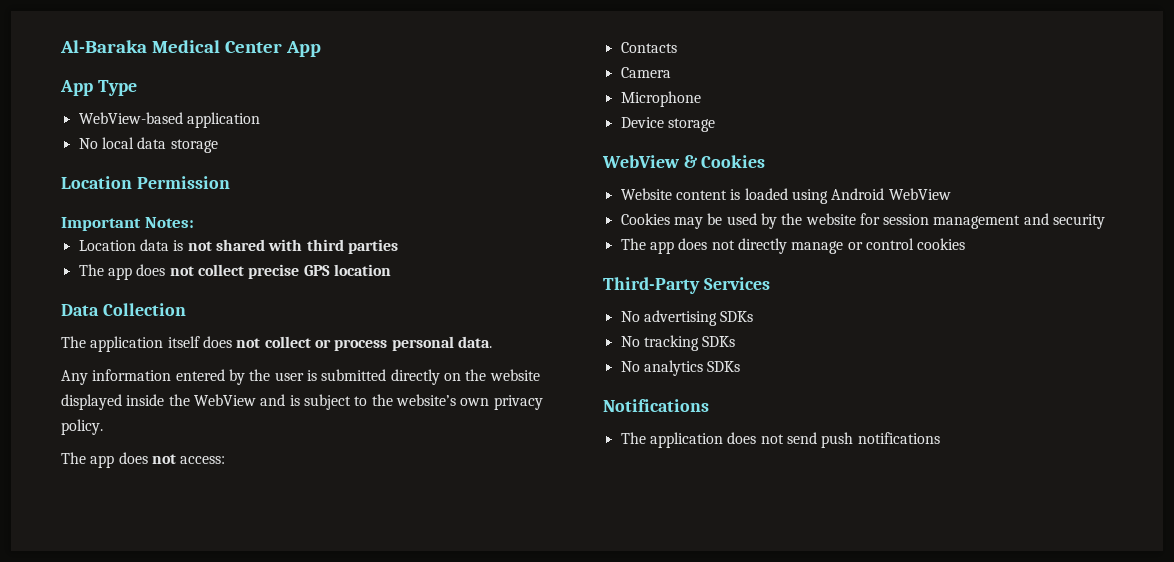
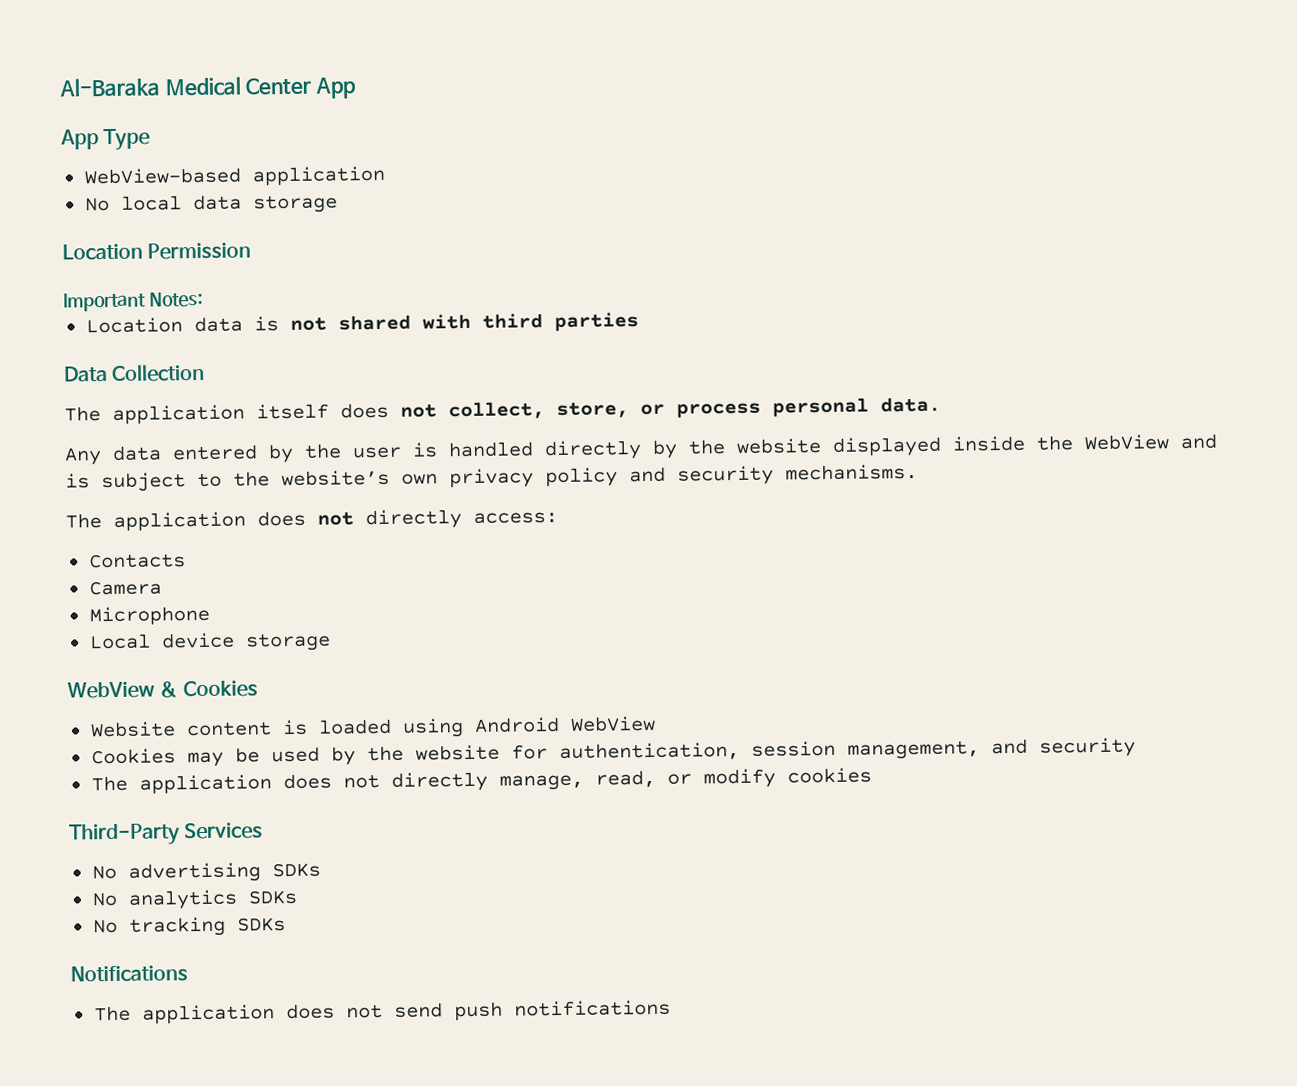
[78,264,391,280] // The app does not collect precise GPS location -> (639, 322) none
[264,336,311,348] collect -> [448,401,629,420] collect, store,
[92,369,172,381] information -> [112,445,162,461] data
[321,369,461,385] submitted directly on -> [448,439,678,461] handled directly by
[61,419,103,435] [61,452,176,468] policy. // The app does not -> [545,463,918,488] [65,509,462,531] policy and security mechanisms. // The application does not directly
[620,117,664,128] Device -> [88,632,235,650] Local device
[883,214,1021,229] session management -> [558,740,980,762] authentication, session management,
[649,238,914,254] app does not directly manage or control -> [138,768,776,794] application does not directly manage, read, or modify
[643,335,736,351] [620,360,703,376] tracking SDKs // No analytics -> [127,889,298,910] [92,916,226,937] analytics SDKs // No tracking

